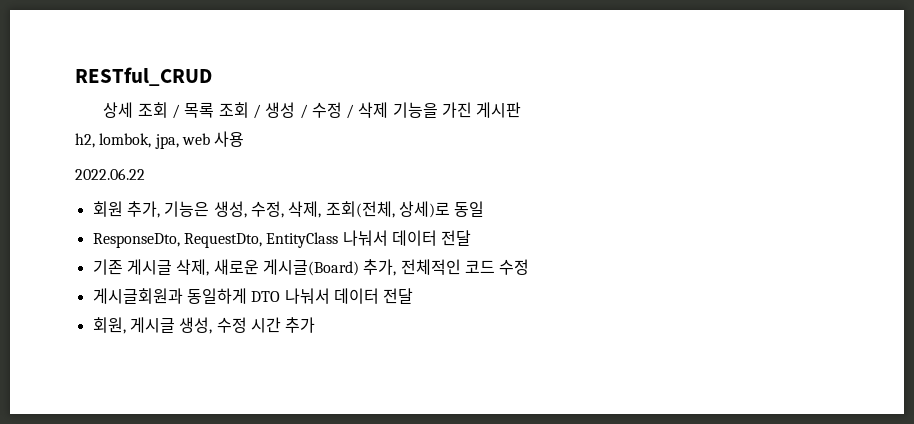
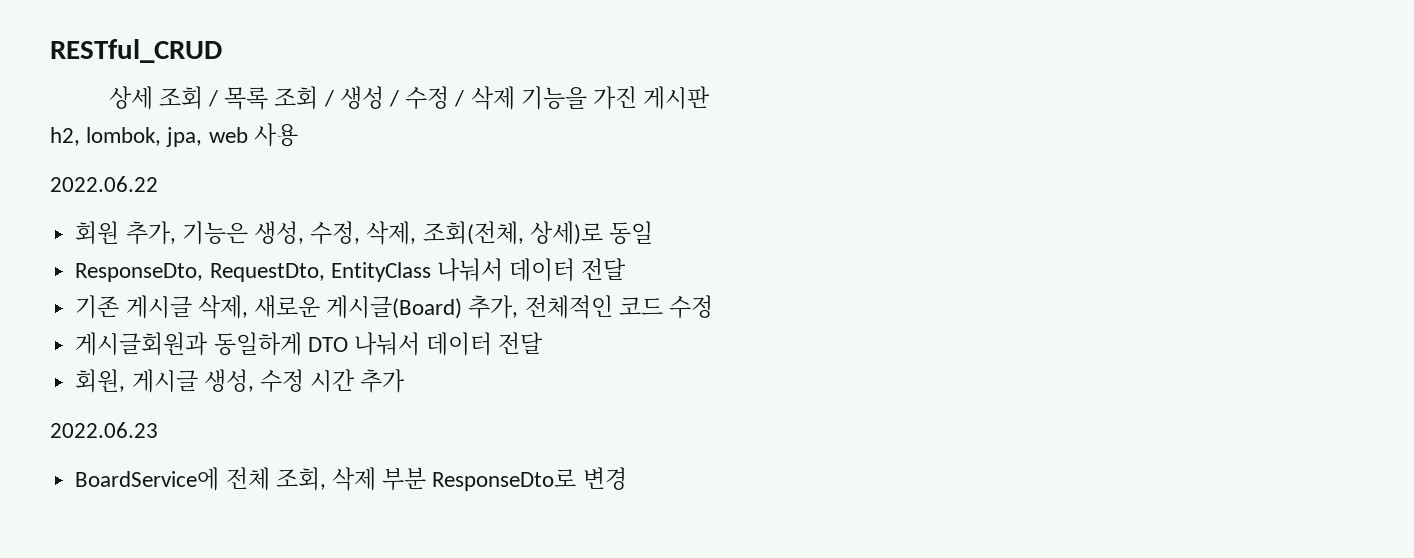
(316, 325) none -> [50,422,158,438] [75,467,627,491] // 2022.06.23 // BoardService에 전체 조회, 삭제 부분 ResponseDto로 변경

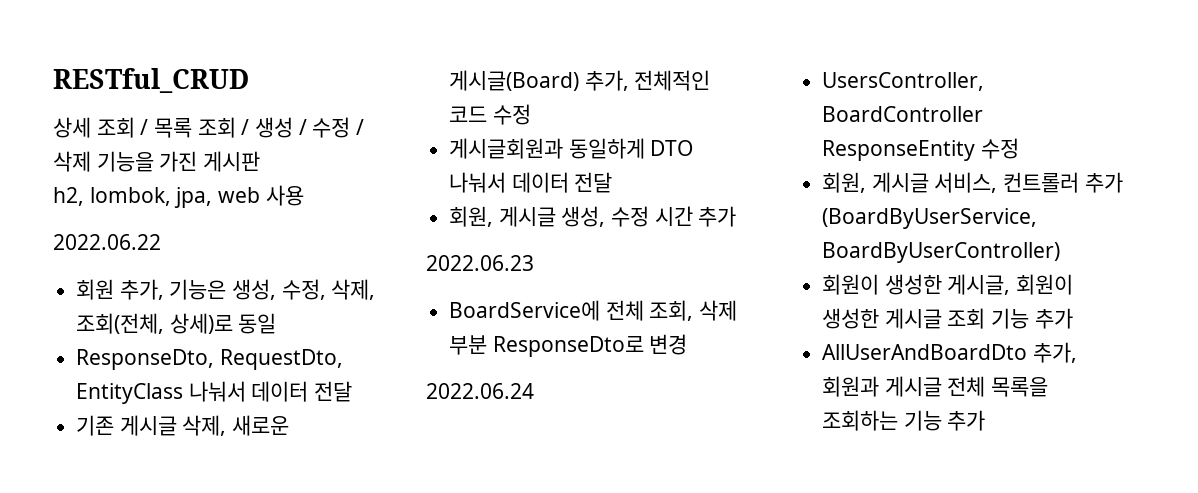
(627, 478) none -> [426,383,534,399] [822,72,985,91] [822,106,984,122] [822,138,1019,161] [822,172,1123,193] [822,208,1038,229] [822,242,1061,263] [822,274,1074,295] [822,308,1073,329] [822,342,1077,363] [822,376,1049,397] [822,410,986,431] // 2022.06.24 // UsersController, BoardController ResponseEntity 수정 // 회원, 게시글 서비스, 컨트롤러 추가 (BoardByUserService, BoardByUserController) // 회원이 생성한 게시글, 회원이 생성한 게시글 조회 기능 추가 // AllUserAndBoardDto 추가, 회원과 게시글 전체 목록을 조회하는 기능 추가

